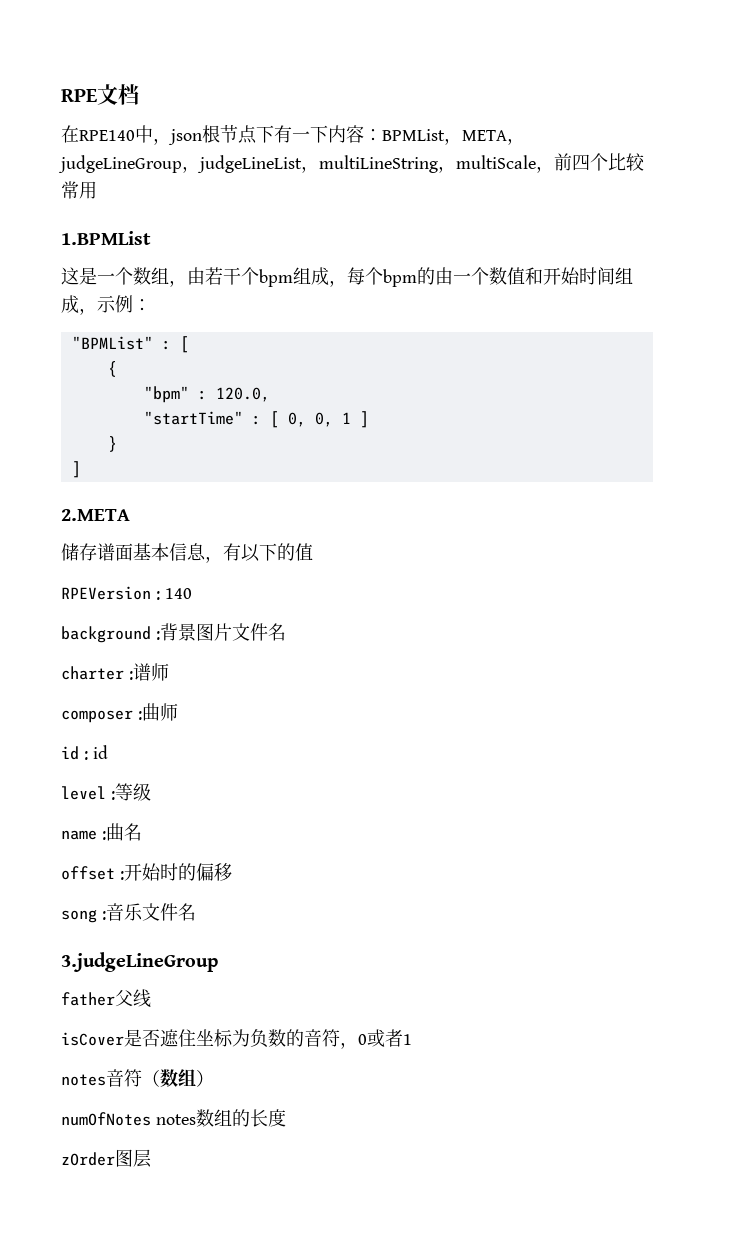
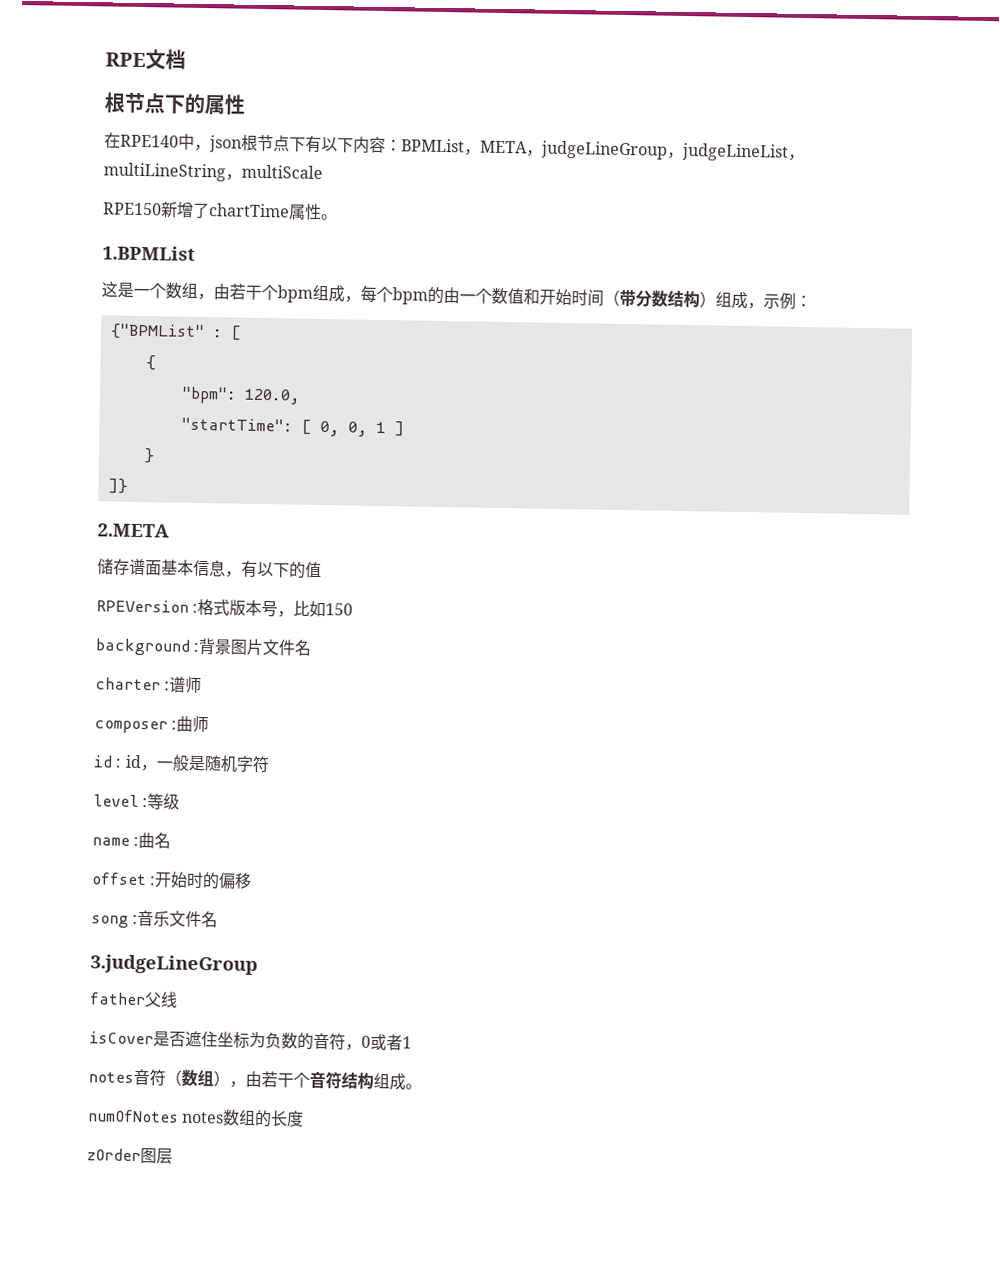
(139, 94) none -> [104,92,246,115] // 根节点下的属性
[292,131,310,141] 一 -> [321,136,338,152] 以
[536,153,645,173] [61,181,97,199] ，前四个比较常用 -> [103,201,338,221] // RPE150新增了chartTime属性。
(615, 276) none -> [603,289,716,308] （带分数结构）
[71,336,153,350] "BPMList" -> [109,323,205,341] {"BPMList"
[143,386,207,403] "bpm" : -> [180,386,237,404] "bpm":
[143,411,261,425] "startTime" : -> [180,417,293,432] "startTime":
[71,461,81,478] ] -> [107,478,128,494] ]}
[164,588,192,599] 140 -> [197,598,354,618] 格式版本号，比如150
(108, 752) none -> [139,754,270,774] ，一般是随机字符
(214, 1078) none -> [229,1070,422,1091] ，由若干个音符结构组成。

